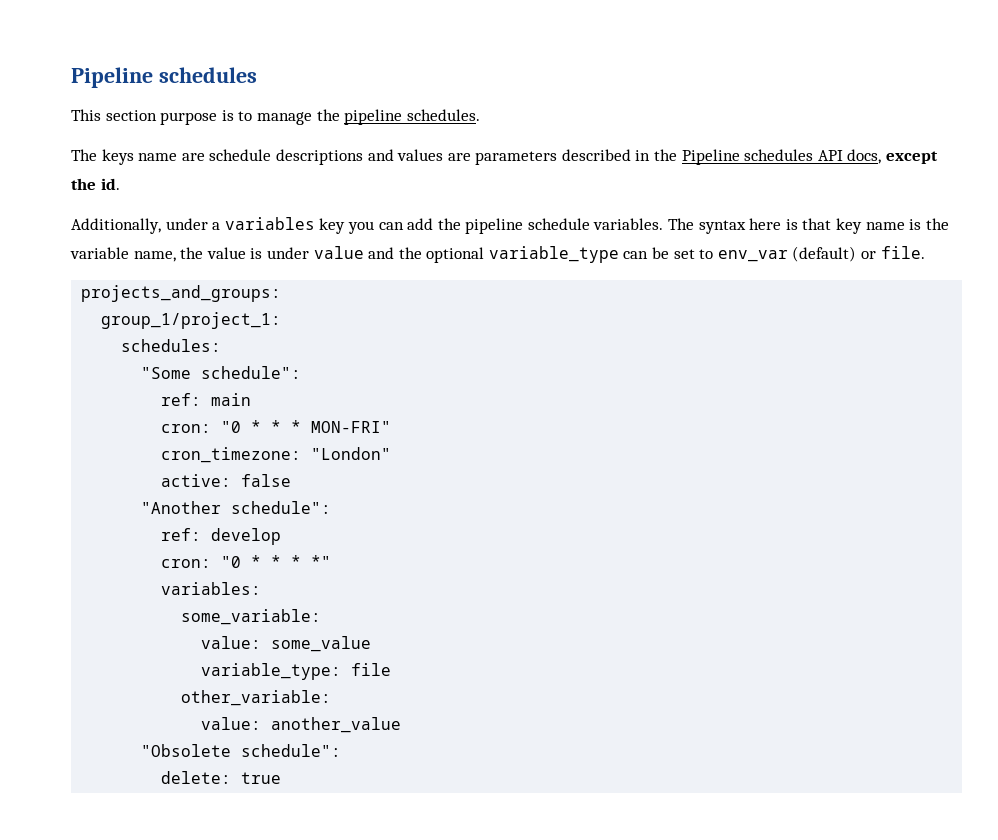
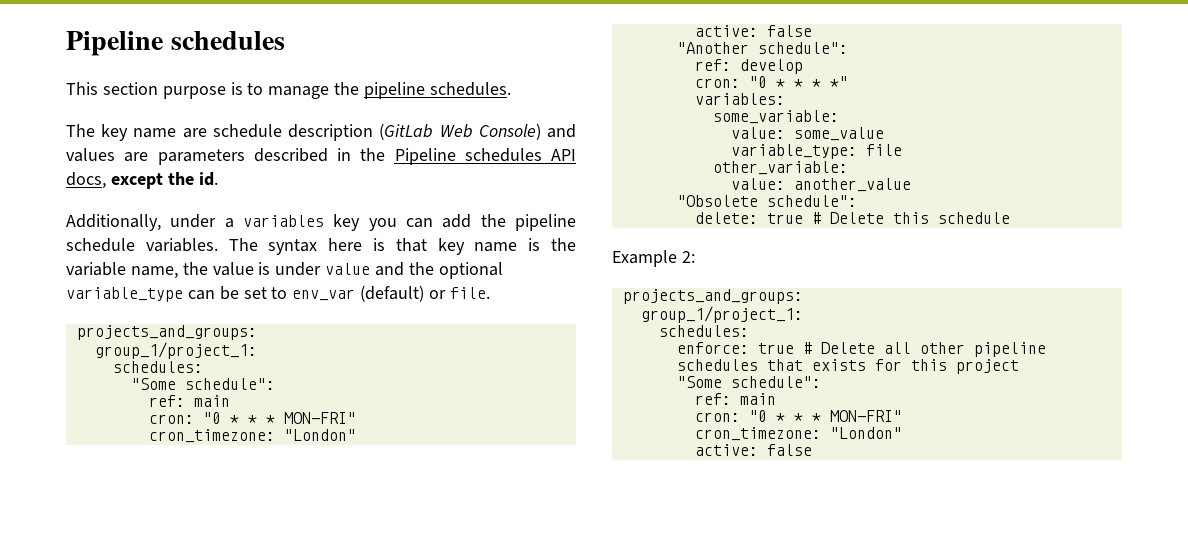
[101,149,134,165] keys -> [101,124,129,141] key
[275,149,363,165] descriptions -> [288,123,541,141] description (GitLab Web Console)
(282, 778) none -> [811,212,1010,224] [612,250,695,267] [622,289,803,304] [640,306,803,323] [658,325,749,337] [676,342,1046,357] [676,359,1019,374] [676,376,821,388] [694,393,776,405] [694,410,902,422] [694,427,902,441] [694,444,812,456] # Delete this schedule // Example 2: // projects_and_groups: // group_1/project_1: // schedules: // enforce: true # Delete all other pipeline schedules that exists for this project // "Some schedule": // ref: main // cron: "0 * * * MON-FRI" // cron_timezone: "London" // active: false

